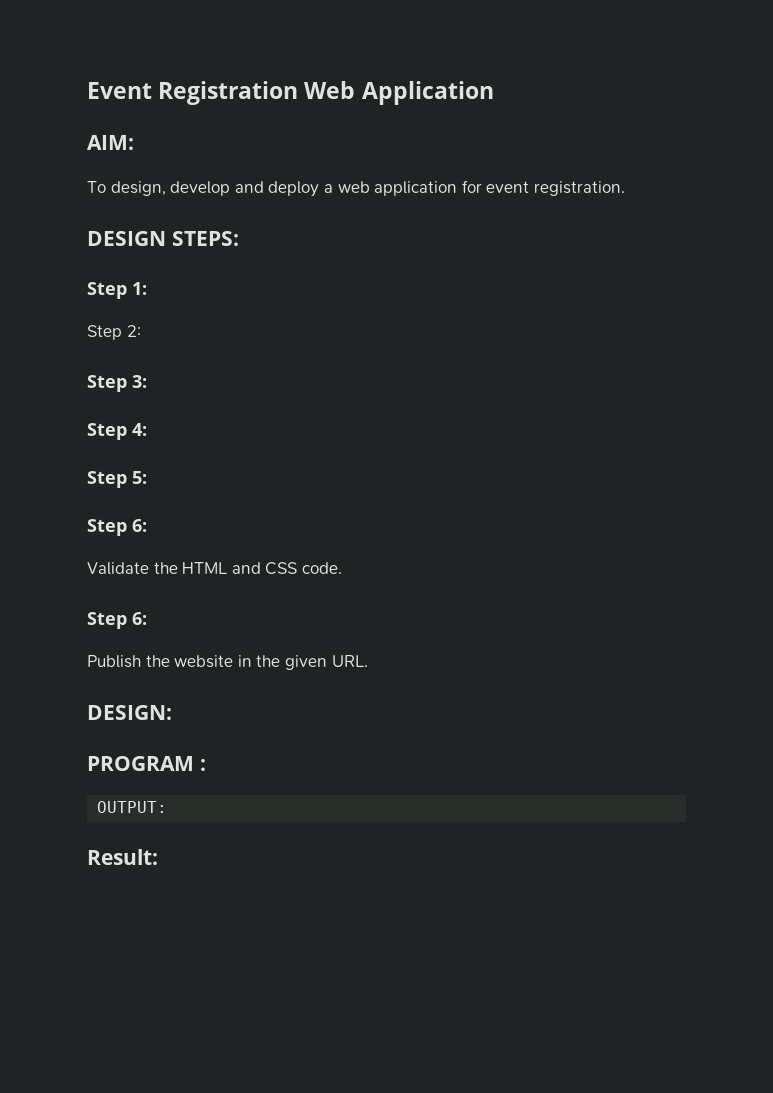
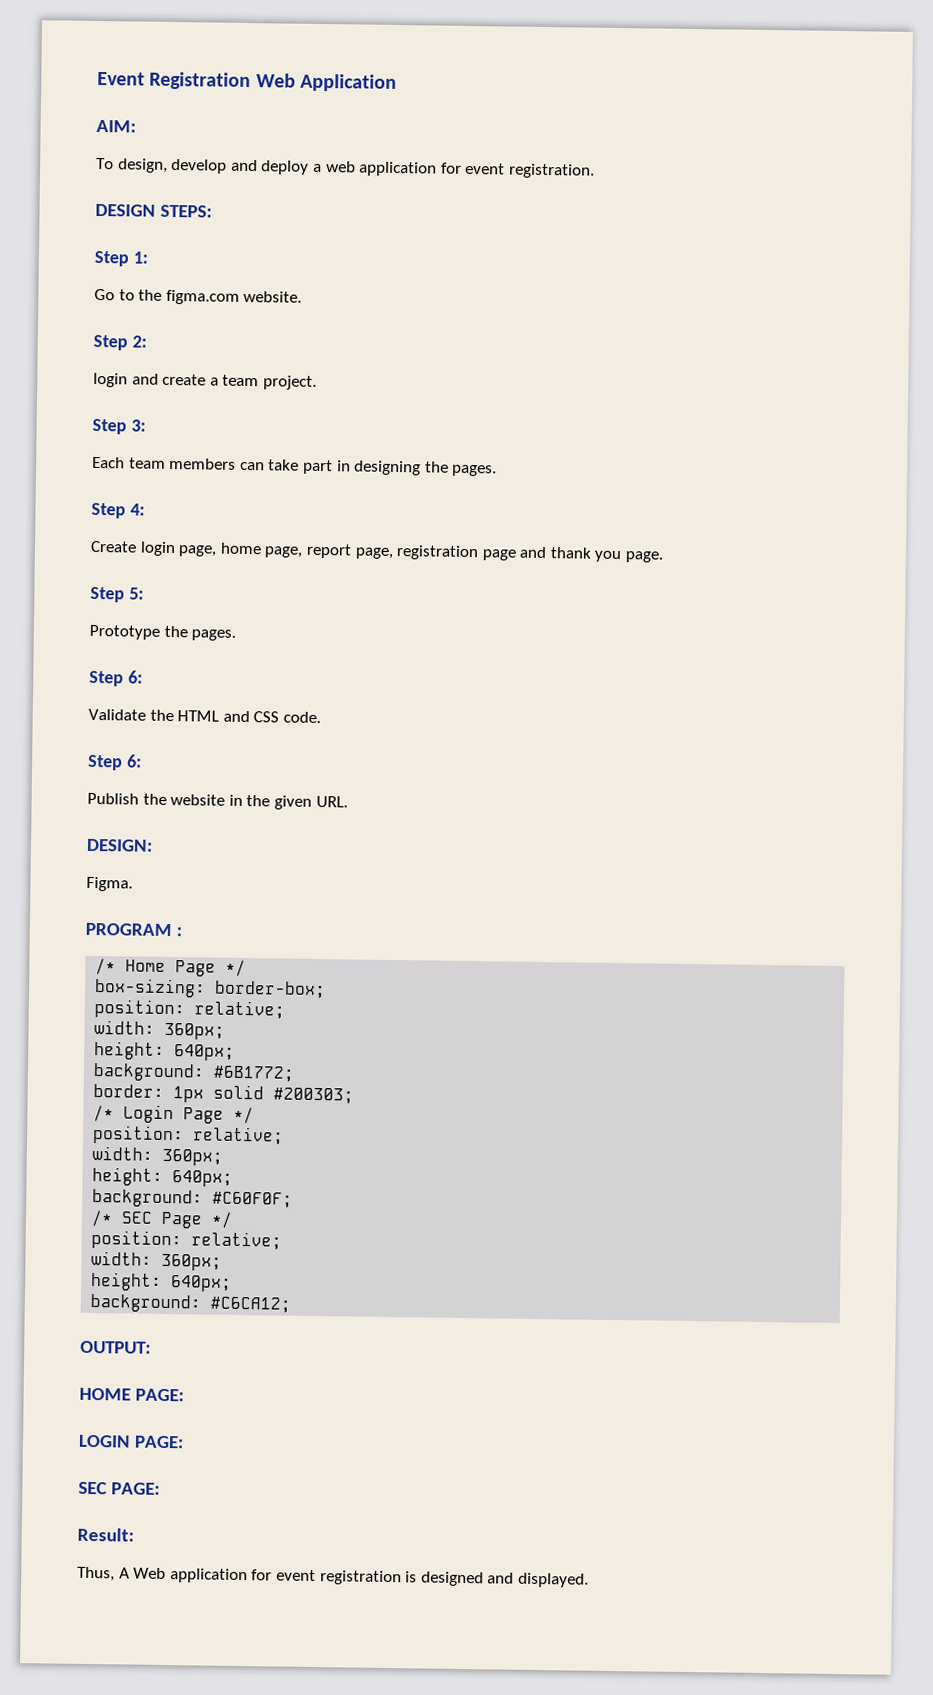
[87,325,141,340] [87,375,147,392] [87,423,147,440] Step 2: // Step 3: // Step 4: -> [94,288,303,305] [93,334,147,351] [93,372,317,390] [92,418,146,435] [92,456,498,477] [91,502,145,519] [90,540,664,563] Go to the figma.com website. // Step 2: // login and create a team project. // Step 3: // Each team members can take part in designing the pages. // Step 4: // Create login page, home page, report page, registration page and thank you page.
(147, 477) none -> [89,624,237,641] // Prototype the pages.
(172, 712) none -> [86,876,133,892] // Figma.
[97,801,168,813] [87,849,158,865] OUTPUT: // Result: -> [95,958,247,977] [94,978,327,999] [94,999,286,1019] [94,1020,226,1040] [94,1041,236,1061] [93,1063,296,1082] [93,1084,355,1104] [93,1104,255,1124] [92,1125,285,1145] [92,1146,224,1166] [92,1167,234,1187] [92,1189,294,1208] [91,1210,234,1229] [91,1229,283,1250] [91,1250,223,1271] [91,1271,233,1292] [90,1293,292,1313] [80,1340,151,1354] [79,1387,184,1402] [78,1434,184,1449] [78,1481,160,1495] [77,1527,134,1542] [77,1566,589,1588] /* Home Page */ // box-sizing: border-box; // position: relative; // width: 360px; // height: 640px; // background: #6B1772; // border: 1px solid #200303; // /* Login Page */ // position: relative; // width: 360px; // height: 640px; // background: #C60F0F; // /* SEC Page */ // position: relative; // width: 360px; // height: 640px; // background: #C6CA12; // OUTPUT: // HOME PAGE: // LOGIN PAGE: // SEC PAGE: // Result: // Thus, A Web application for event registration is designed and displayed.

